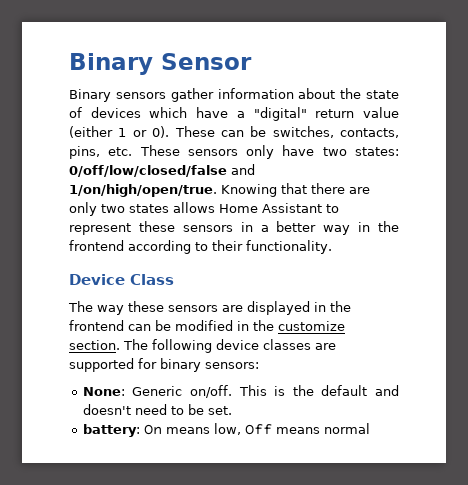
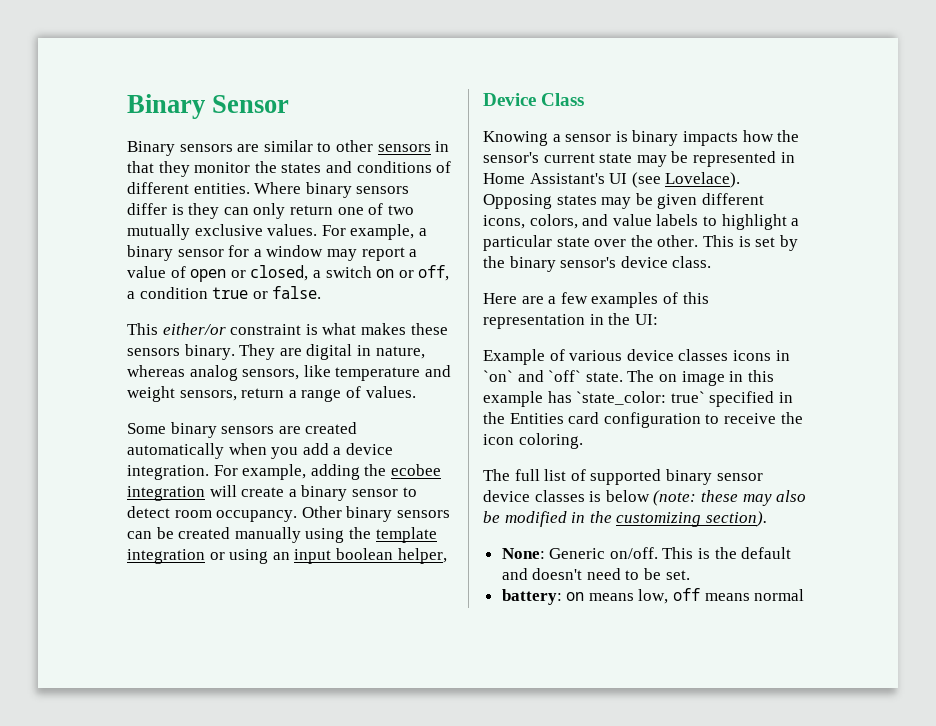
[170,88,399,102] [69,107,400,121] [69,126,399,138] [69,145,399,159] [69,164,255,177] [69,183,370,197] [69,202,339,216] [69,221,399,235] [69,240,332,254] [69,274,174,285] [68,301,351,315] [69,320,345,331] [69,339,336,353] [69,358,259,372] gather information about the state of devices which have a "digital" return value (either 1 or 0). These can be switches, contacts, pins, etc. These sensors only have two states: 0/off/low/closed/false and 1/on/high/open/true. Knowing that there are only two states allows Home Assistant to represent these sensors in a better way in the frontend according to their functionality. // Device Class // The way these sensors are displayed in the frontend can be modified in the customize section. The following device classes are supported for binary sensors: -> [237,140,450,152] [127,161,452,177] [127,182,410,198] [127,203,414,219] [127,224,427,240] [127,245,418,261] [127,265,450,282] [127,286,322,299] [127,323,448,335] [127,344,425,360] [127,365,451,381] [127,386,416,402] [127,422,358,438] [127,443,393,459] [127,464,441,480] [127,485,417,501] [127,506,450,522] [127,527,437,543] [127,548,447,564] [483,93,585,106] [483,130,800,146] [483,151,795,167] [483,172,741,188] [483,193,764,209] [483,214,800,230] [483,235,798,251] [483,256,712,272] [483,292,709,308] [483,313,658,329] [483,349,790,365] [483,370,774,386] [483,391,793,407] [483,412,803,428] [483,433,583,449] [483,469,763,485] [483,490,807,506] [483,511,767,527] are similar to other sensors in that they monitor the states and conditions of different entities. Where binary sensors differ is they can only return one of two mutually exclusive values. For example, a binary sensor for a window may report a value of open or closed, a switch on or off, a condition true or false. // This either/or constraint is what makes these sensors binary. They are digital in nature, whereas analog sensors, like temperature and weight sensors, return a range of values. // Some binary sensors are created automatically when you add a device integration. For example, adding the ecobee integration will create a binary sensor to detect room occupancy. Other binary sensors can be created manually using the template integration or using an input boolean helper, // Device Class // Knowing a sensor is binary impacts how the sensor's current state may be represented in Home Assistant's UI (see Lovelace). Opposing states may be given different icons, colors, and value labels to highlight a particular state over the other. This is set by the binary sensor's device class. // Here are a few examples of this representation in the UI: // Example of various device classes icons in `on` and `off` state. The on image in this example has `state_color: true` specified in the Entities card configuration to receive the icon coloring. // The full list of supported binary sensor device classes is below (note: these may also be modified in the customizing section).
[143,424,162,435] On -> [566,592,585,601] on
[244,424,272,435] Off -> [673,588,701,601] off

